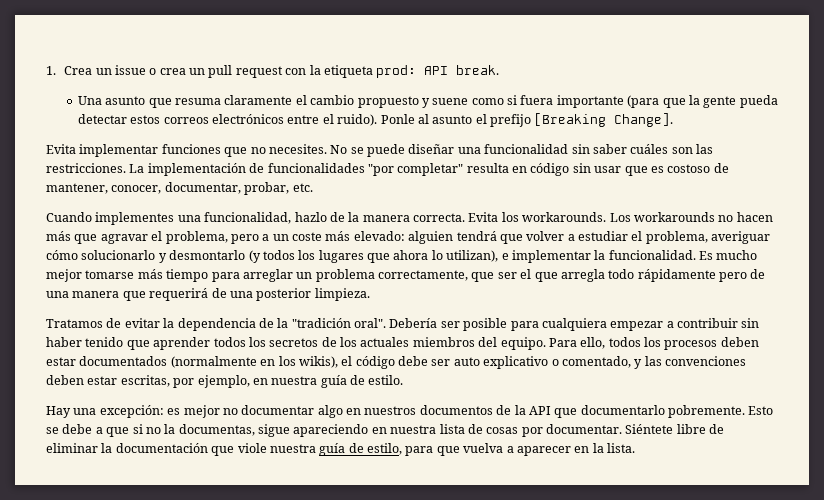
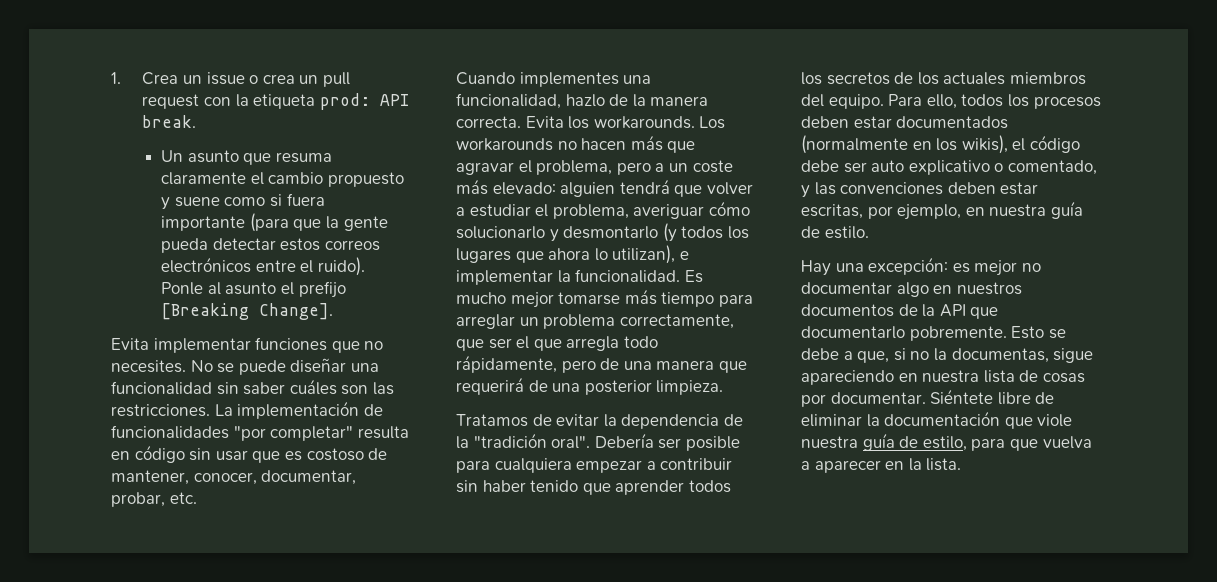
[77,96,102,105] Una -> [161,150,184,162] Un
[637,269,716,282] rápidamente -> [456,355,557,373] rápidamente,
[106,427,130,437] que -> [857,351,890,363] que,

